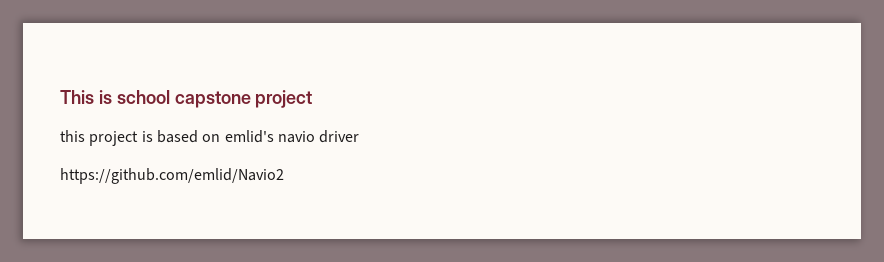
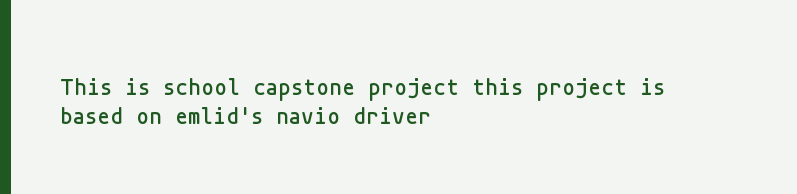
(313, 99) // -> (459, 89) none
[60,168,284,184] // https://github.com/emlid/Navio2 -> (431, 115) none

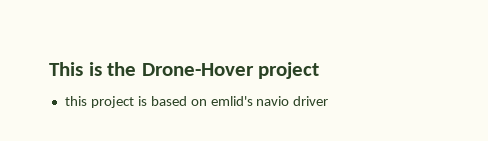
[163,78,459,101] school capstone project -> [107,62,320,79] the Drone-Hover project //

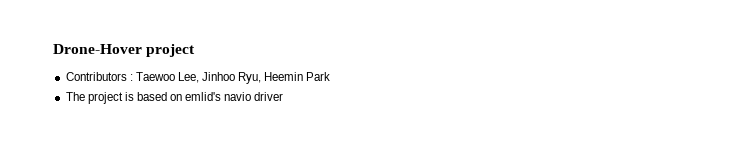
[49,62,137,76] This is the -> (53, 49) none
[64,96,87,106] this -> [65,72,331,84] [65,92,85,101] Contributors : Taewoo Lee, Jinhoo Ryu, Heemin Park // The

